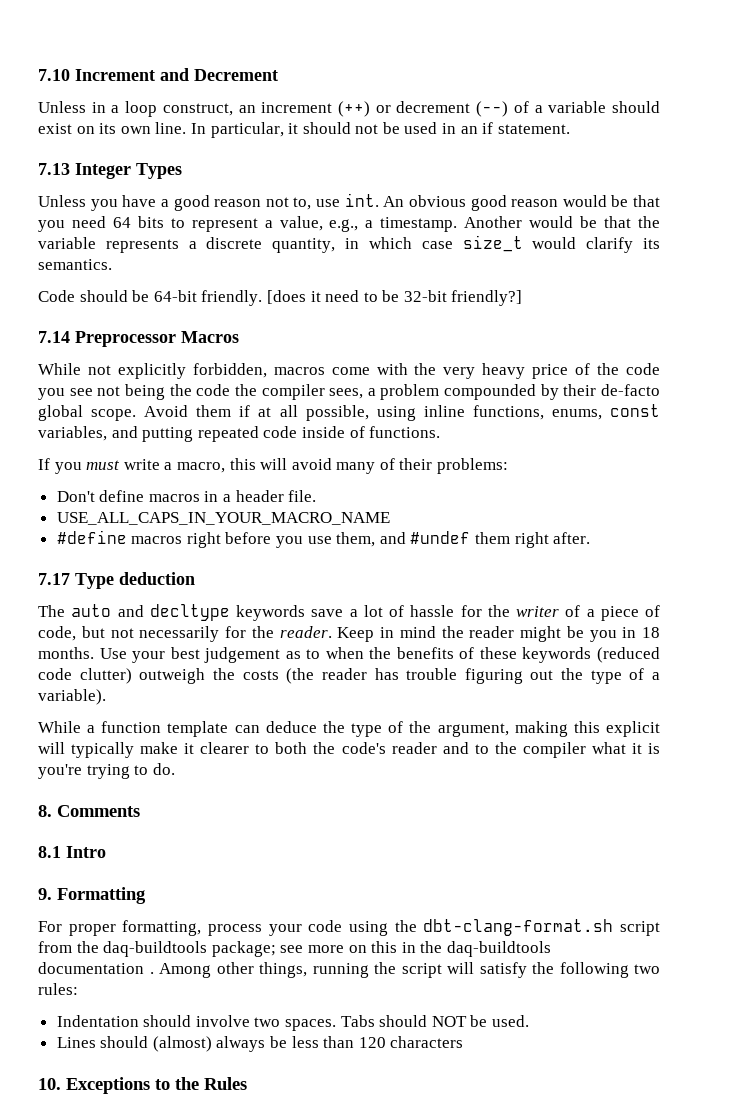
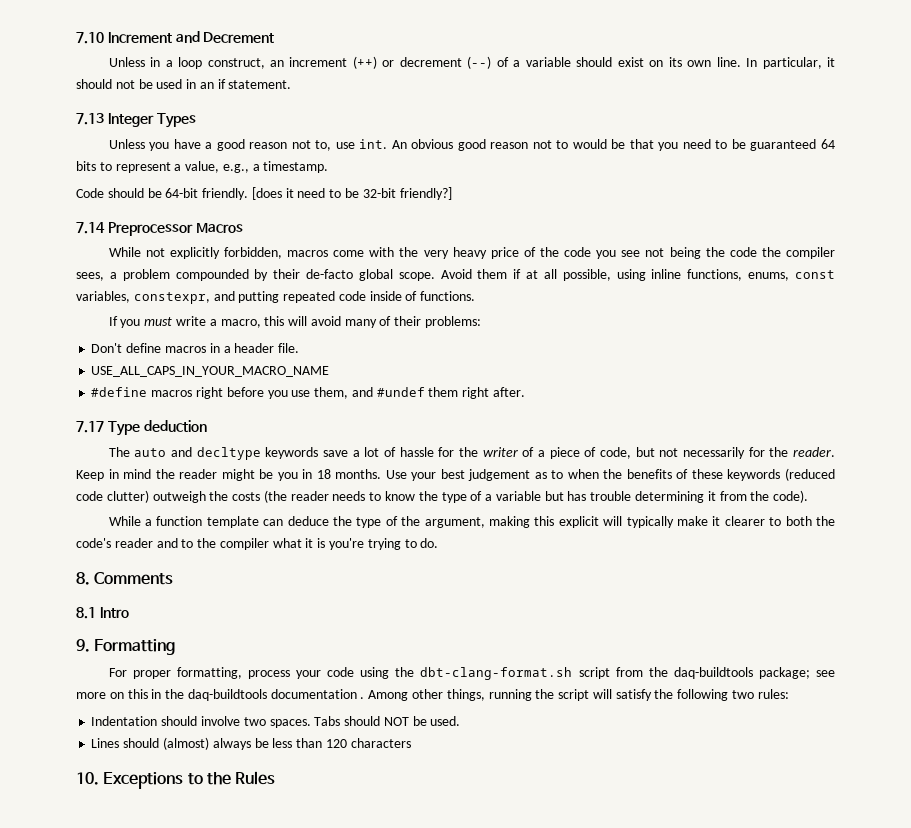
(559, 203) none -> [532,140,569,149] not to
(106, 222) none -> [715,139,817,151] to be guaranteed
[464,216,660,228] [38,235,660,253] [38,259,112,270] Another would be that the variable represents a discrete quantity, in which case size_t would clarify its semantics. -> (329, 167) none
(107, 433) none -> [133,292,210,304] constexpr,
[374,668,660,684] [38,689,106,705] has trouble figuring out the type of a variable). -> [332,490,809,503] needs to know the type of a variable but has trouble determining it from the code).

